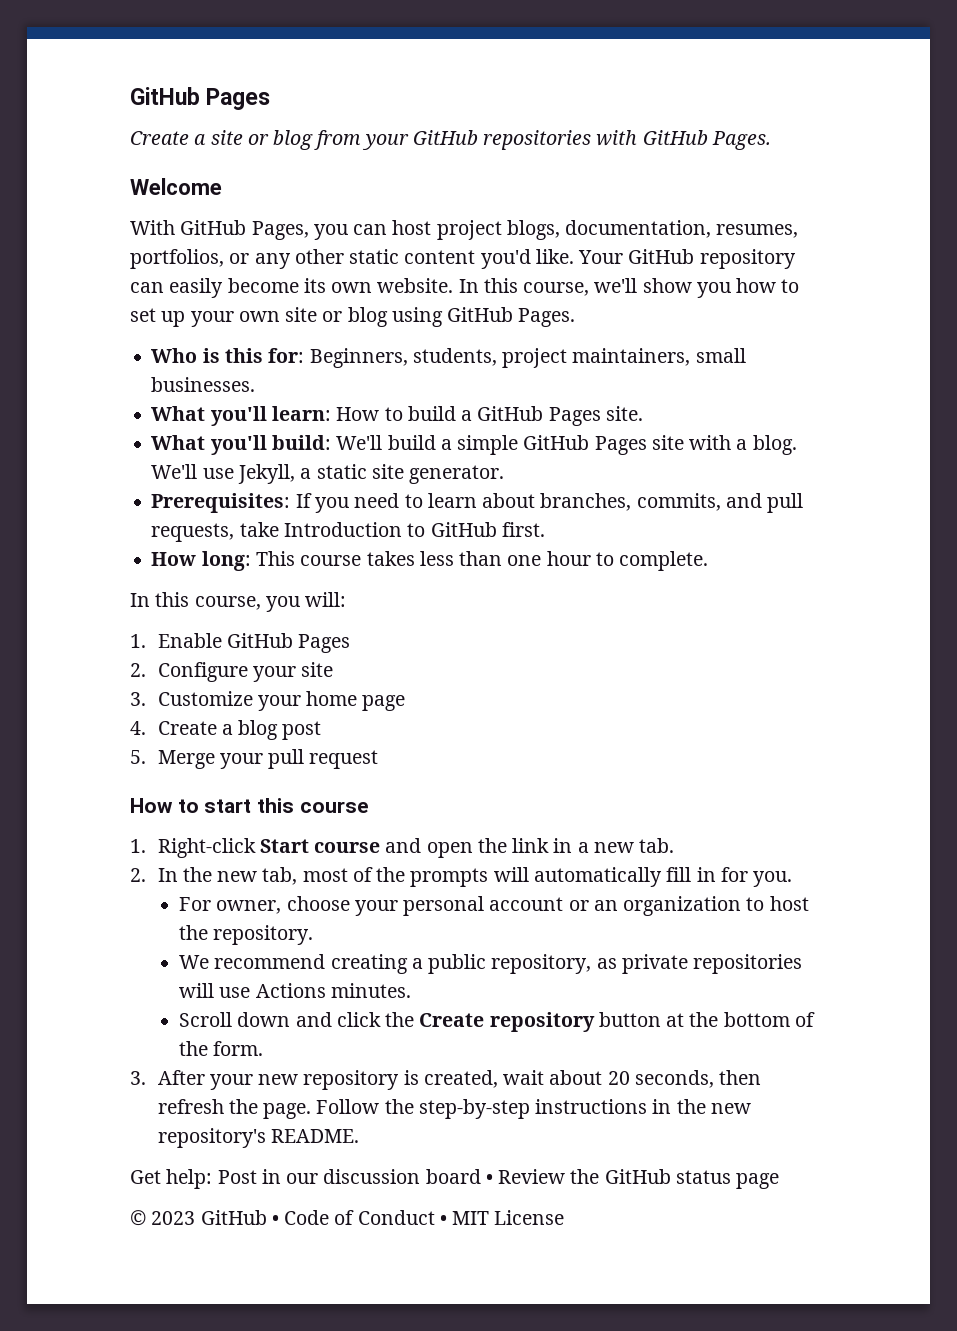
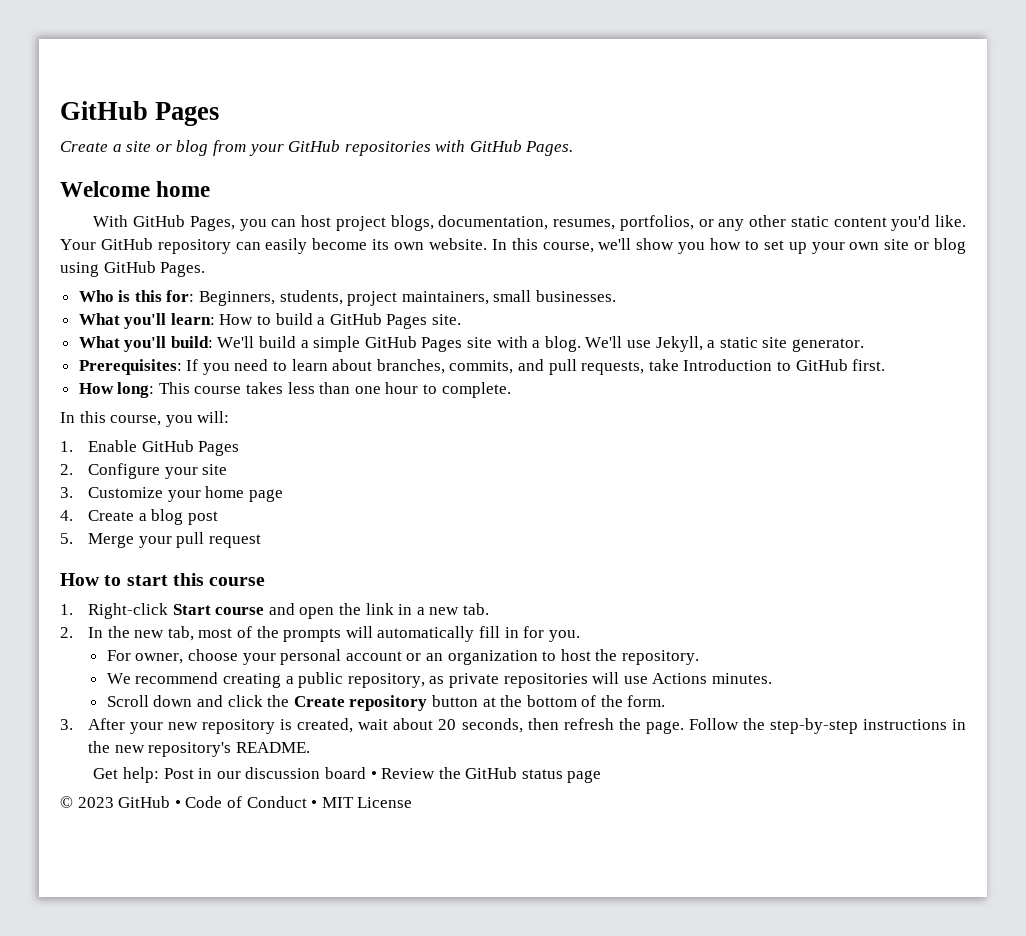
(222, 186) none -> [156,181,211,197] home

